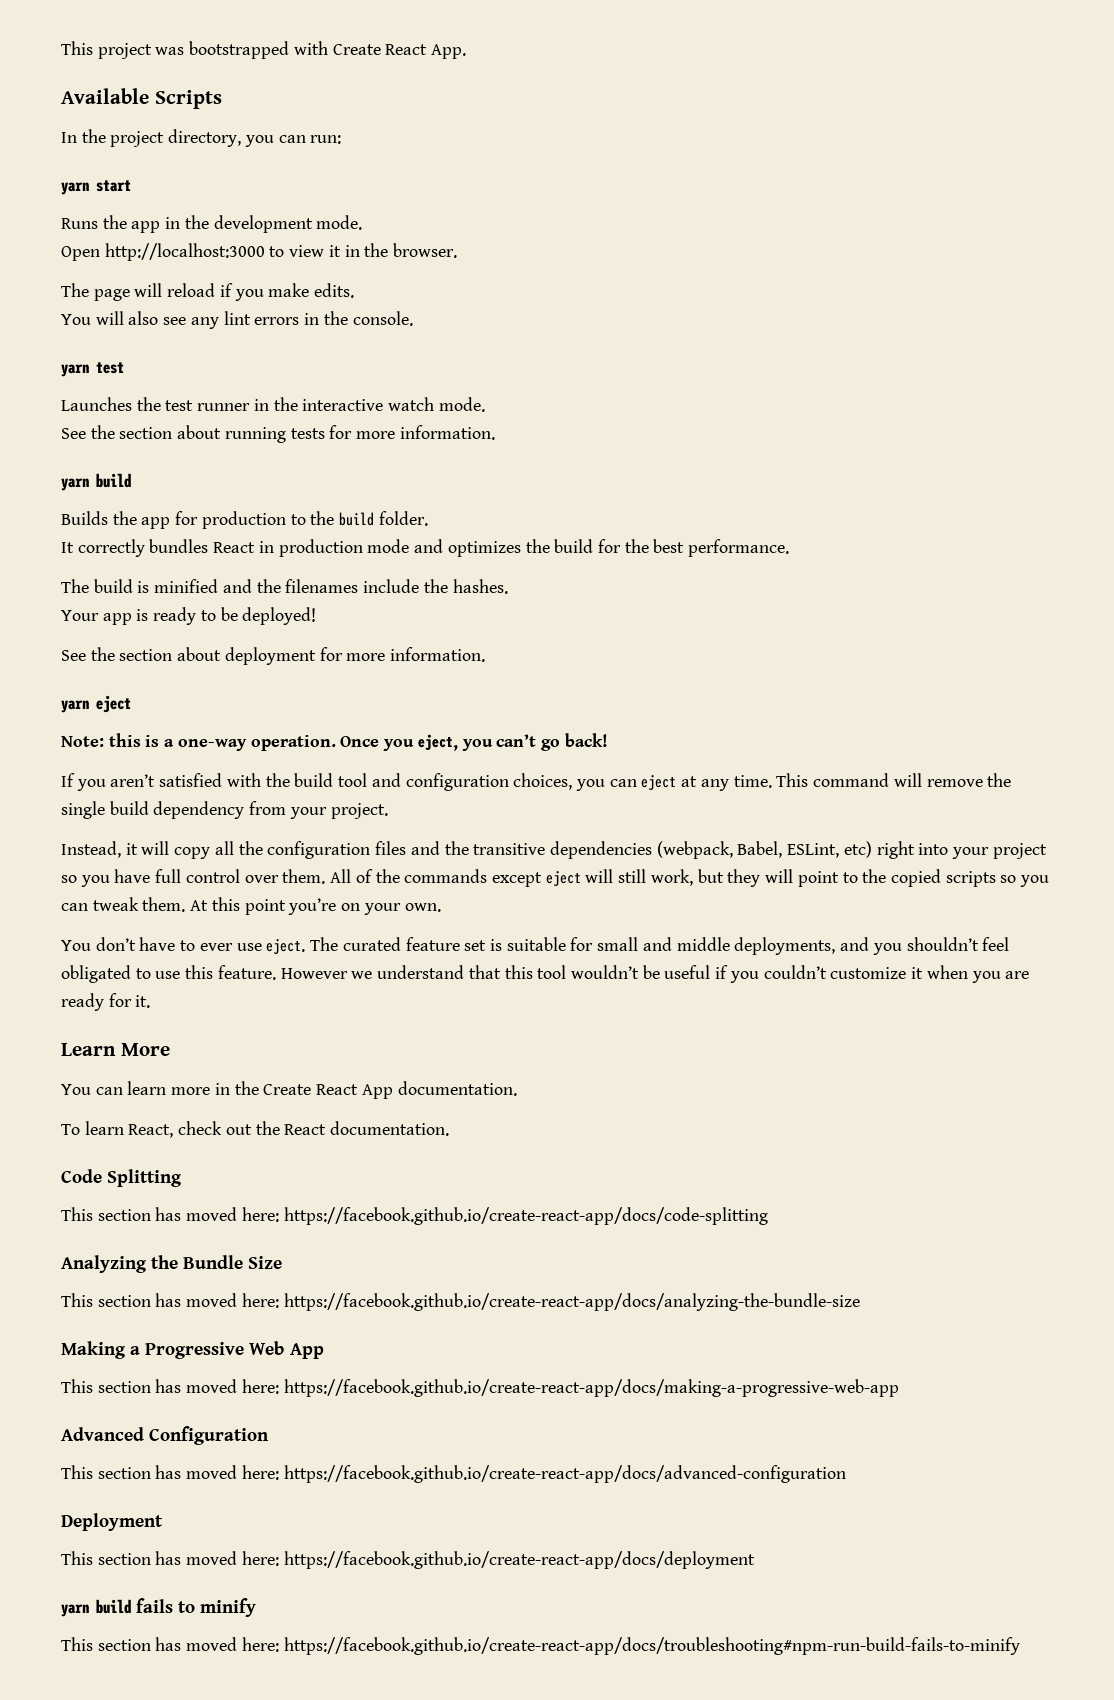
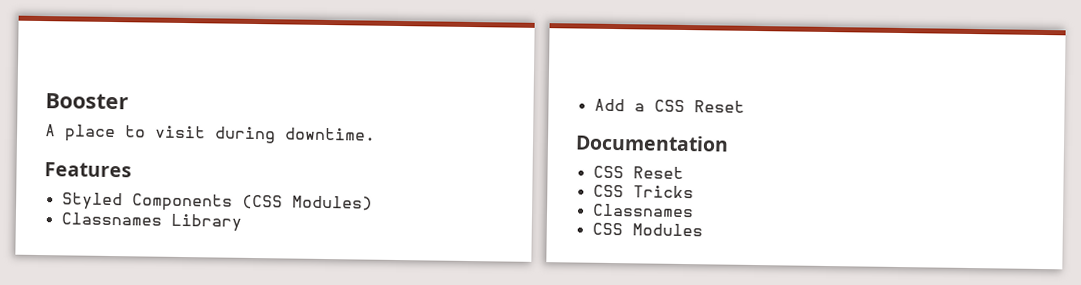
[61,41,467,59] [61,88,222,109] [61,129,342,147] [61,180,131,195] [61,215,363,233] [61,243,458,261] [61,283,355,301] [61,311,413,329] [61,362,124,377] [61,397,485,412] [61,425,495,443] [61,473,131,491] [61,511,428,529] [61,539,790,557] [61,579,508,594] [61,607,317,625] [61,647,486,665] [61,695,131,713] [61,733,608,751] [61,773,1012,791] [61,801,388,819] [61,841,1047,859] [61,869,1050,887] [61,897,441,915] [61,937,1010,955] [61,965,1030,983] [61,993,151,1011] [61,1043,170,1056] [61,1081,517,1099] [61,1121,450,1138] [61,1169,183,1187] [61,1207,768,1225] [61,1255,283,1273] [61,1293,860,1311] [61,1341,324,1359] [61,1379,899,1397] [61,1426,270,1445] [61,1465,846,1483] [61,1513,163,1531] [61,1551,755,1569] [61,1598,257,1617] [61,1637,1020,1655] This project was bootstrapped with Create React App. // Available Scripts // In the project directory, you can run: // yarn start // Runs the app in the development mode. // Open http://localhost:3000 to view it in the browser. // The page will reload if you make edits. // You will also see any lint errors in the console. // yarn test // Launches the test runner in the interactive watch mode. // See the section about running tests for more information. // yarn build // Builds the app for production to the build folder. // It correctly bundles React in production mode and optimizes the build for the best performance. // The build is minified and the filenames include the hashes. // Your app is ready to be deployed! // See the section about deployment for more information. // yarn eject // Note: this is a one-way operation. Once you eject, you can’t go back! // If you aren’t satisfied with the build tool and configuration choices, you can eject at any time. This command will remove the single build dependency from your project. // Instead, it will copy all the configuration files and the transitive dependencies (webpack, Babel, ESLint, etc) right into your project so you have full control over them. All of the commands except eject will still work, but they will point to the copied scripts so you can tweak them. At this point you’re on your own. // You don’t have to ever use eject. The curated feature set is suitable for small and middle deployments, and you shouldn’t feel obligated to use this feature. However we understand that this tool wouldn’t be useful if you couldn’t customize it when you are ready for it. // Learn More // You can learn more in the Create React App documentation. // To learn React, check out the React documentation. // Code Splitting // This section has moved here: https://facebook.github.io/create-react-app/docs/code-splitting // Analyzing the Bundle Size // This section has moved here: https://facebook.github.io/create-react-app/docs/analyzing-the-bundle-size // Making a Progressive Web App // This section has moved here: https://facebook.github.io/create-react-app/docs/making-a-progressive-web-app // Advanced Configuration // This section has moved here: https://facebook.github.io/create-react-app/docs/advanced-configuration // Deployment // This section has moved here: https://facebook.github.io/create-react-app/docs/deployment // yarn build fails to minify // This section has moved here: https://facebook.github.io/create-react-app/docs/troubleshooting#npm-run-build-fails-to-minify -> [45,93,129,110] [45,124,376,144] [44,162,132,178] [61,192,373,212] [60,212,242,232] [593,98,745,113] [575,134,729,152] [592,165,684,180] [592,184,694,199] [591,203,694,218] [591,222,703,237] Booster // A place to visit during downtime. // Features // Styled Components (CSS Modules) // Classnames Library // Add a CSS Reset // Documentation // CSS Reset // CSS Tricks // Classnames // CSS Modules

